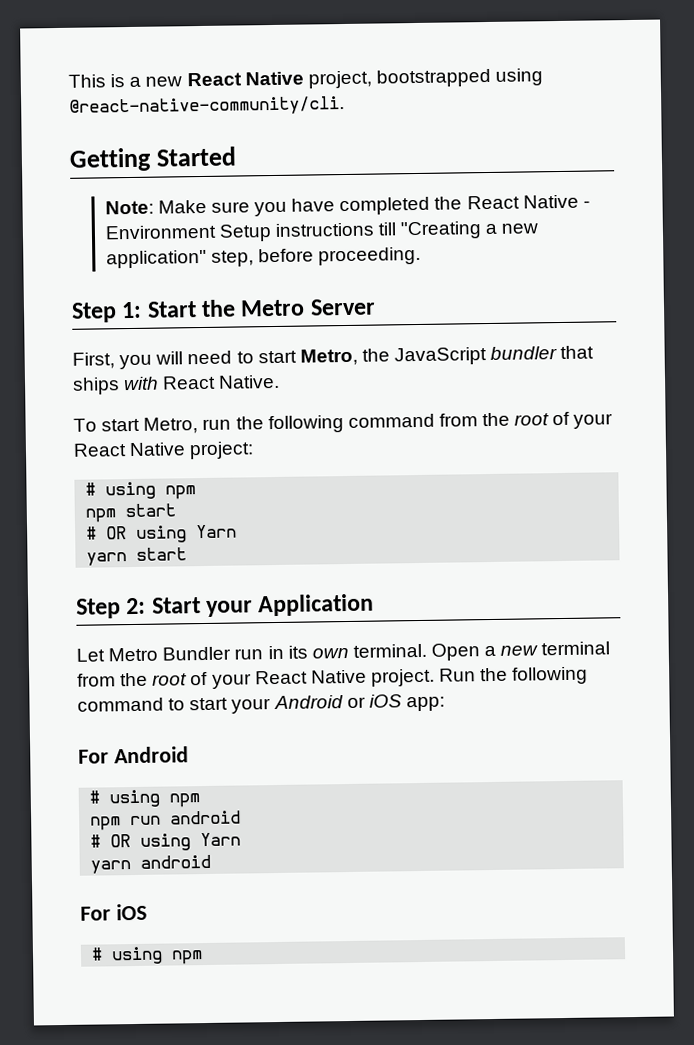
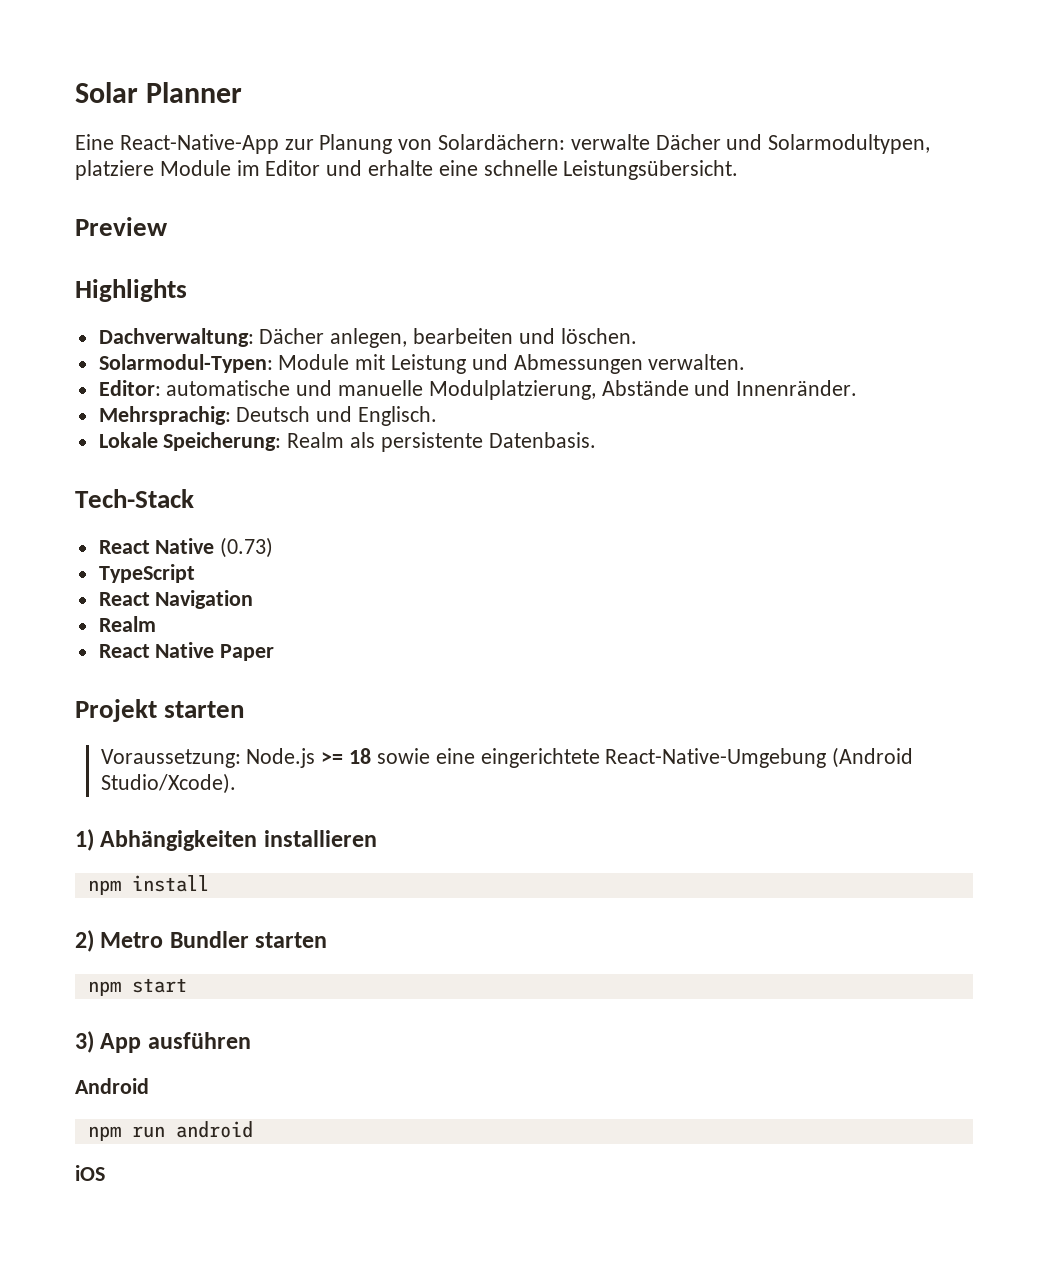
[68,68,544,89] [69,95,345,117] [69,146,237,172] [104,194,590,217] [104,221,539,242] [105,246,422,269] [71,298,376,323] [72,345,595,370] [72,374,281,395] [73,411,614,434] [73,441,255,460] [85,481,197,500] [85,503,177,523] [86,524,238,543] [86,547,188,566] [76,593,375,619] [76,641,611,662] [77,666,589,689] [77,694,445,714] [78,746,189,764] [89,789,201,808] [90,810,242,831] [90,832,242,851] [90,854,212,874] [80,903,147,921] [91,946,204,965] This is a new React Native project, bootstrapped using @react-native-community/cli. // Getting Started // Note: Make sure you have completed the React Native - Environment Setup instructions till "Creating a new application" step, before proceeding. // Step 1: Start the Metro Server // First, you will need to start Metro, the JavaScript bundler that ships with React Native. // To start Metro, run the following command from the root of your React Native project: // # using npm // npm start // # OR using Yarn // yarn start // Step 2: Start your Application // Let Metro Bundler run in its own terminal. Open a new terminal from the root of your React Native project. Run the following command to start your Android or iOS app: // For Android // # using npm // npm run android // # OR using Yarn // yarn android // For iOS // # using npm -> [75,82,243,103] [75,134,931,154] [75,160,739,180] [75,217,168,236] [75,279,187,302] [98,328,637,348] [98,354,746,374] [98,380,858,400] [98,406,438,426] [98,432,596,452] [75,489,194,508] [98,537,274,558] [98,564,195,583] [98,590,254,609] [98,616,156,632] [98,642,275,661] [75,699,245,722] [100,747,914,768] [100,773,236,794] [75,829,377,851] [87,875,209,895] [75,930,328,952] [87,978,187,996] [75,1031,251,1053] [75,1078,149,1094] [87,1121,253,1141] [75,1165,105,1181] Solar Planner // Eine React-Native-App zur Planung von Solardächern: verwalte Dächer und Solarmodultypen, platziere Module im Editor und erhalte eine schnelle Leistungsübersicht. // Preview // Highlights // Dachverwaltung: Dächer anlegen, bearbeiten und löschen. // Solarmodul-Typen: Module mit Leistung und Abmessungen verwalten. // Editor: automatische und manuelle Modulplatzierung, Abstände und Innenränder. // Mehrsprachig: Deutsch und Englisch. // Lokale Speicherung: Realm als persistente Datenbasis. // Tech-Stack // React Native (0.73) // TypeScript // React Navigation // Realm // React Native Paper // Projekt starten // Voraussetzung: Node.js >= 18 sowie eine eingerichtete React-Native-Umgebung (Android Studio/Xcode). // 1) Abhängigkeiten installieren // npm install // 2) Metro Bundler starten // npm start // 3) App ausführen // Android // npm run android // iOS

